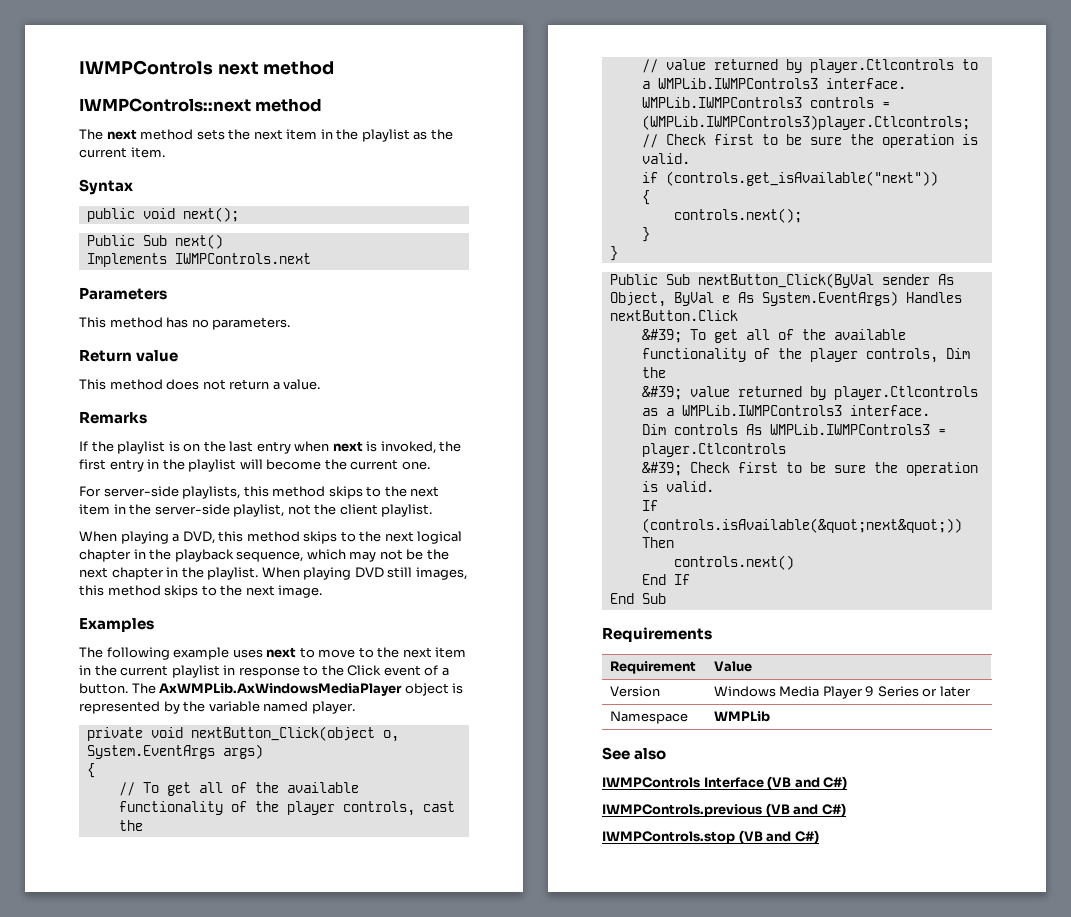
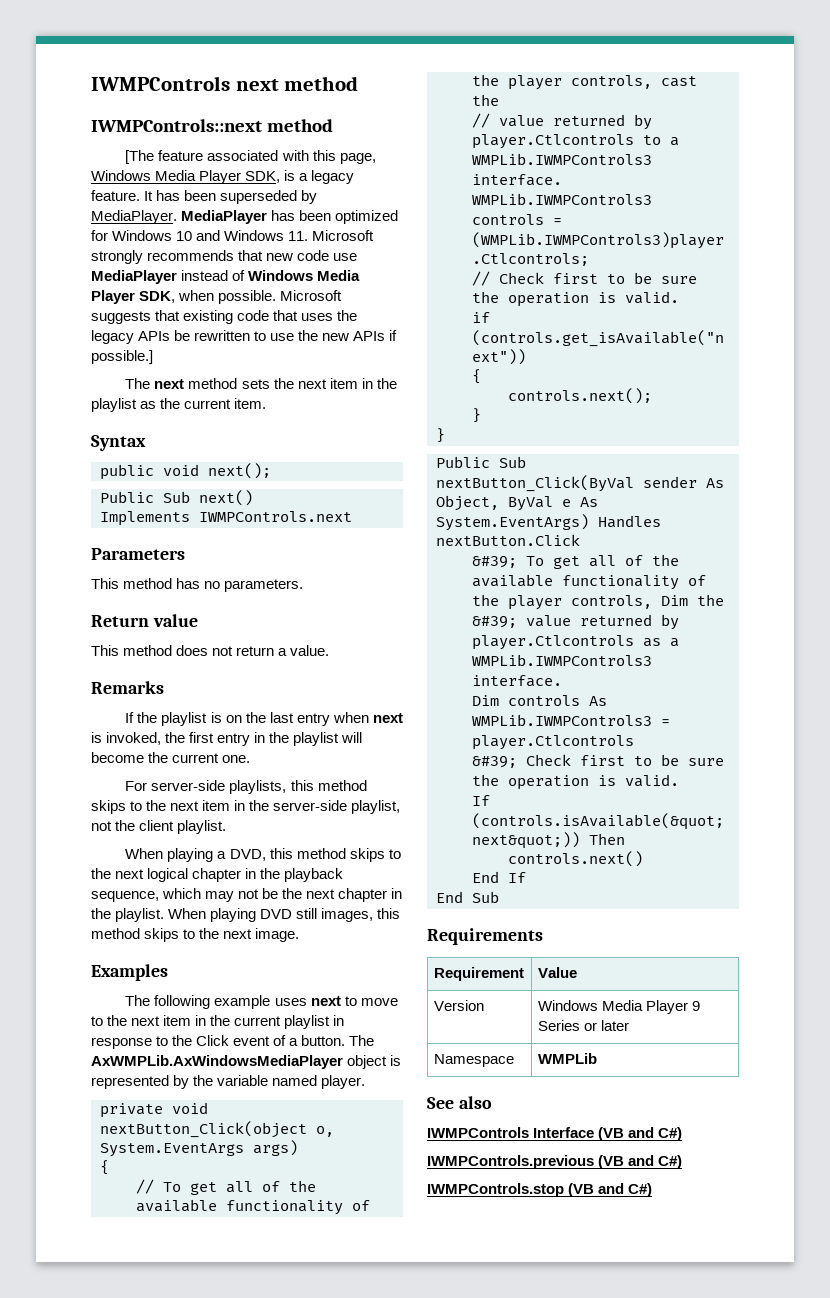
(323, 105) none -> [125,150,376,164] [91,170,355,184] [91,190,318,204] [91,210,399,224] [91,230,375,241] [91,250,358,264] [91,270,361,284] [91,290,343,304] [91,310,358,324] [91,330,398,344] [91,350,153,364] // [The feature associated with this page, Windows Media Player SDK, is a legacy feature. It has been superseded by MediaPlayer. MediaPlayer has been optimized for Windows 10 and Windows 11. Microsoft strongly recommends that new code use MediaPlayer instead of Windows Media Player SDK, when possible. Microsoft suggests that existing code that uses the legacy APIs be rewritten to use the new APIs if possible.]

